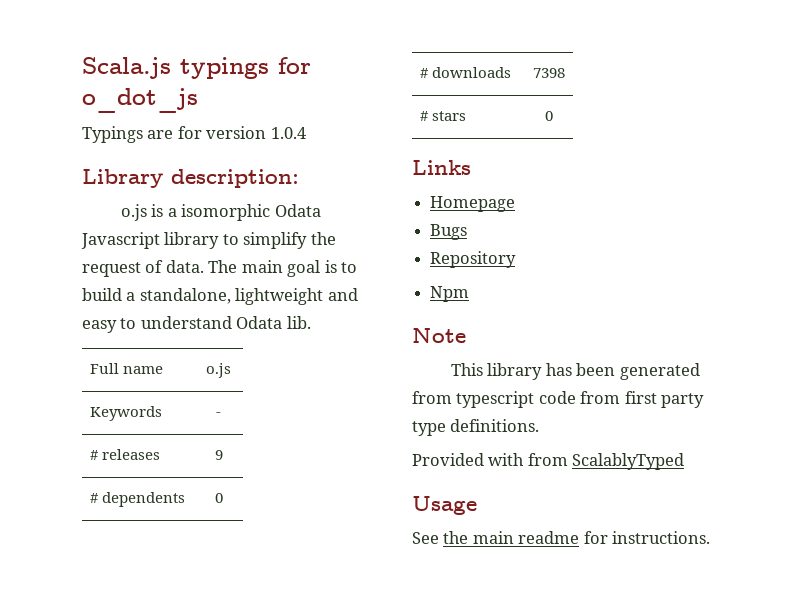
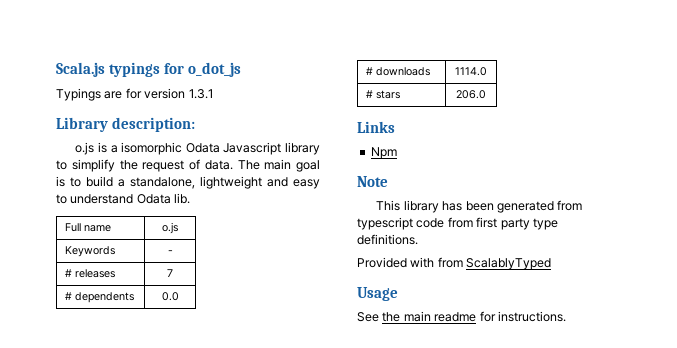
[270,127,306,139] 1.0.4 -> [188,89,213,99] 1.3.1
[214,450,223,460] 9 -> [167,269,173,277] 7
[214,493,223,503] 0 -> [161,292,179,301] 0.0
[532,68,565,78] 7398 -> [455,67,487,76] 1114.0
[544,111,553,121] 0 -> [456,90,486,99] 206.0
[430,196,516,212] [430,224,468,240] [430,251,517,268] // Homepage // Bugs // Repository -> (395, 127) none

